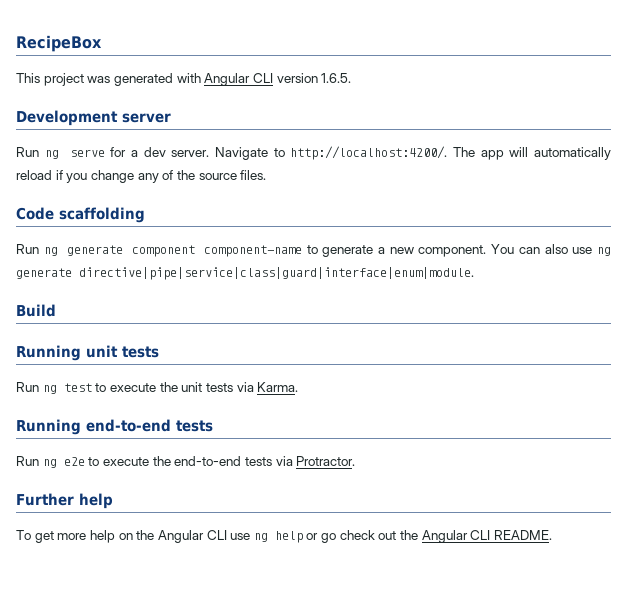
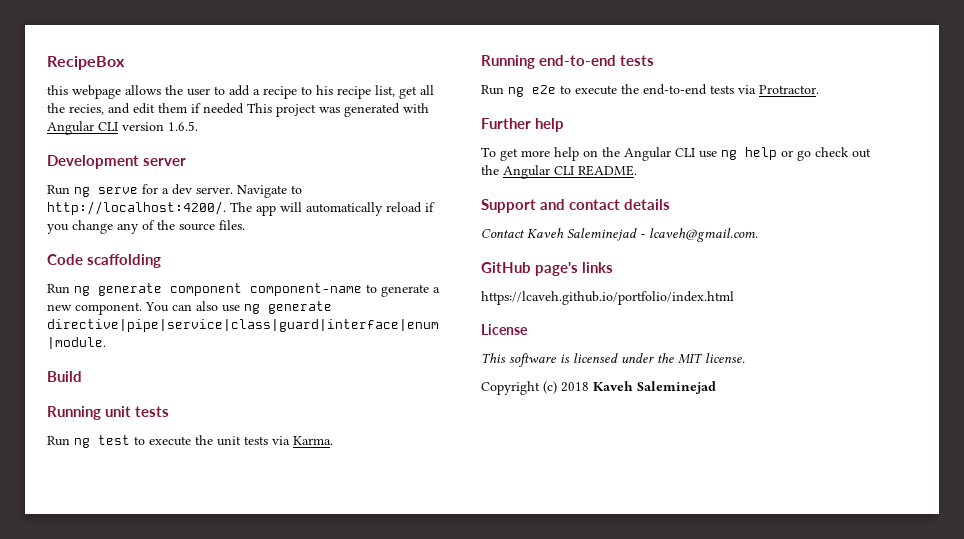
(102, 43) none -> [47,85,434,99] [47,103,244,115] this webpage allows the user to add a recipe to his recipe list, get all the recies, and edit them if needed
(552, 535) none -> [481,199,670,213] [481,228,758,242] [481,262,613,276] [481,291,734,305] [481,324,528,335] [481,353,745,367] [481,381,716,395] // Support and contact details // Contact Kaveh Saleminejad - lcaveh@gmail.com. // GitHub page's links // https://lcaveh.github.io/portfolio/index.html // License // This software is licensed under the MIT license. // Copyright (c) 2018 Kaveh Saleminejad

